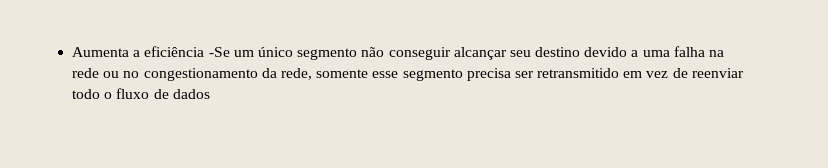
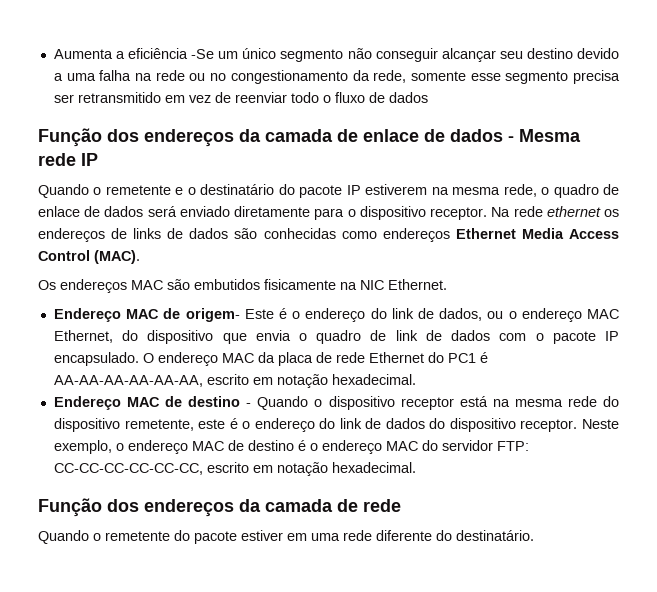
(210, 94) none -> [38,128,581,147] [38,153,98,166] [38,184,619,198] [38,206,619,220] [38,228,619,242] [38,250,140,264] [38,279,447,293] [53,308,619,322] [53,330,620,344] [53,352,488,366] [53,374,416,388] [53,396,619,410] [53,418,620,432] [53,440,529,454] [53,462,416,476] [38,498,401,517] [38,530,534,544] // Função dos endereços da camada de enlace de dados - Mesma rede IP // Quando o remetente e o destinatário do pacote IP estiverem na mesma rede, o quadro de enlace de dados será enviado diretamente para o dispositivo receptor. Na rede ethernet os endereços de links de dados são conhecidas como endereços Ethernet Media Access Control (MAC). // Os endereços MAC são embutidos fisicamente na NIC Ethernet. // Endereço MAC de origem- Este é o endereço do link de dados, ou o endereço MAC Ethernet, do dispositivo que envia o quadro de link de dados com o pacote IP encapsulado. O endereço MAC da placa de rede Ethernet do PC1 é AA-AA-AA-AA-AA-AA, escrito em notação hexadecimal. // Endereço MAC de destino - Quando o dispositivo receptor está na mesma rede do dispositivo remetente, este é o endereço do link de dados do dispositivo receptor. Neste exemplo, o endereço MAC de destino é o endereço MAC do servidor FTP: CC-CC-CC-CC-CC-CC, escrito em notação hexadecimal. // Função dos endereços da camada de rede // Quando o remetente do pacote estiver em uma rede diferente do destinatário.

